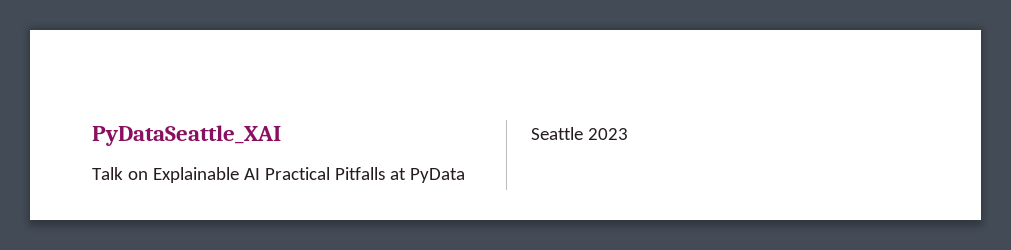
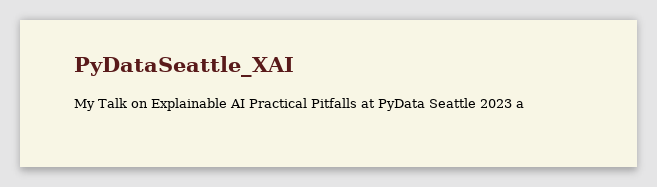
(281, 135) none -> [74,99,95,111] My
(628, 134) none -> [515,101,524,108] a

